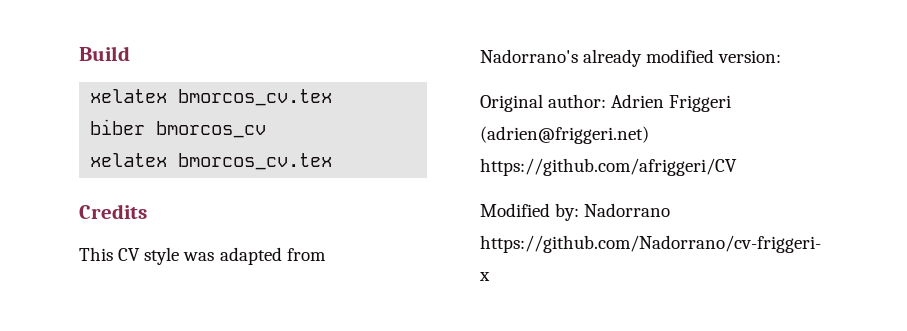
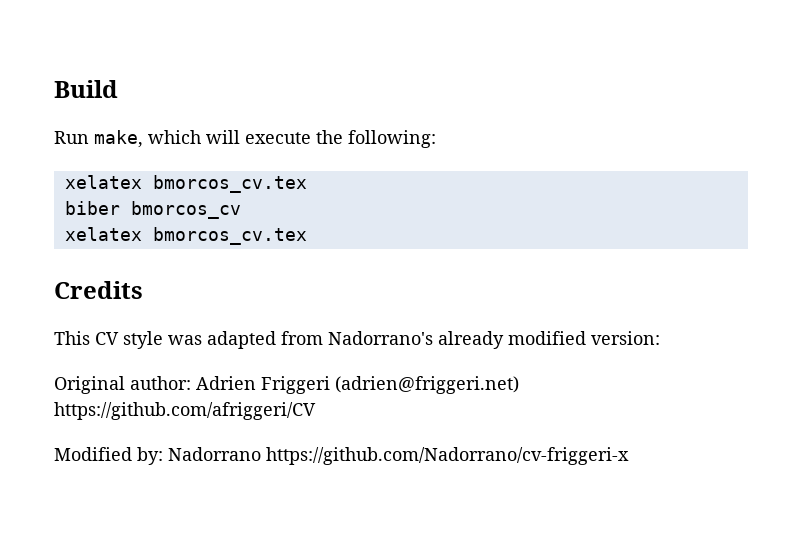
(130, 53) none -> [54,130,436,148] // Run make, which will execute the following:

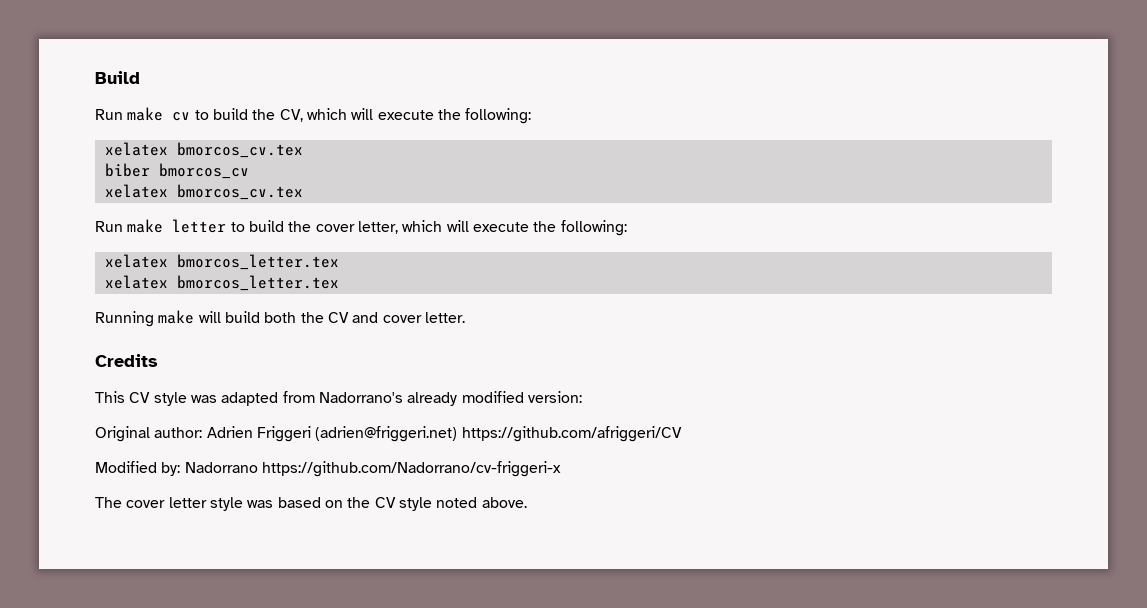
[94,130,143,148] make, -> [127,107,303,122] make cv to build the CV,
(307, 236) none -> [95,219,627,236] [104,254,339,270] [104,275,339,291] [95,310,465,327] // Run make letter to build the cover letter, which will execute the following: // xelatex bmorcos_letter.tex // xelatex bmorcos_letter.tex // Running make will build both the CV and cover letter.
(629, 456) none -> [95,497,527,511] // The cover letter style was based on the CV style noted above.

